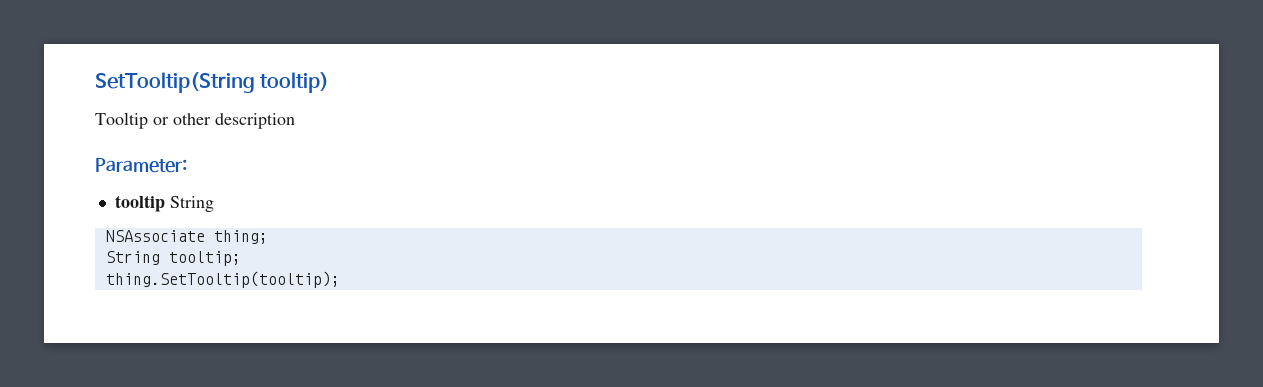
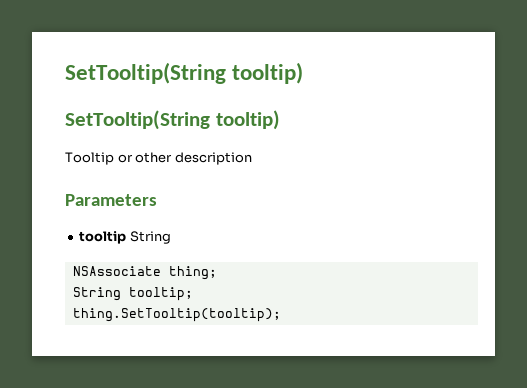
[95,72,330,93] SetTooltip(String tooltip) -> [65,62,304,84] [65,110,280,130] SetTooltip(String tooltip) // SetTooltip(String tooltip)
[95,158,187,173] Parameter: -> [65,194,157,206] Parameters

